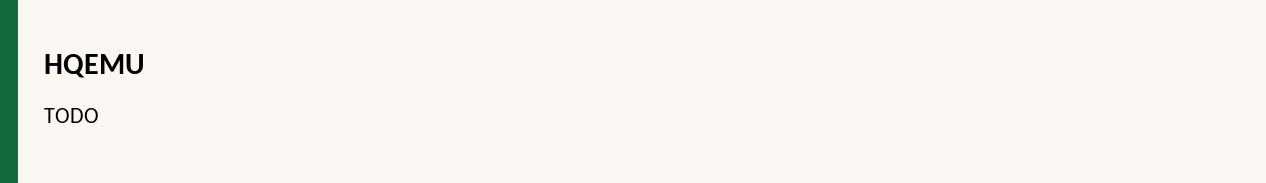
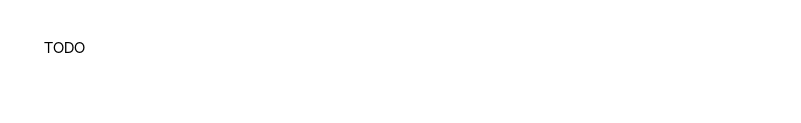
[44,54,145,78] HQEMU // -> (44, 47) none

